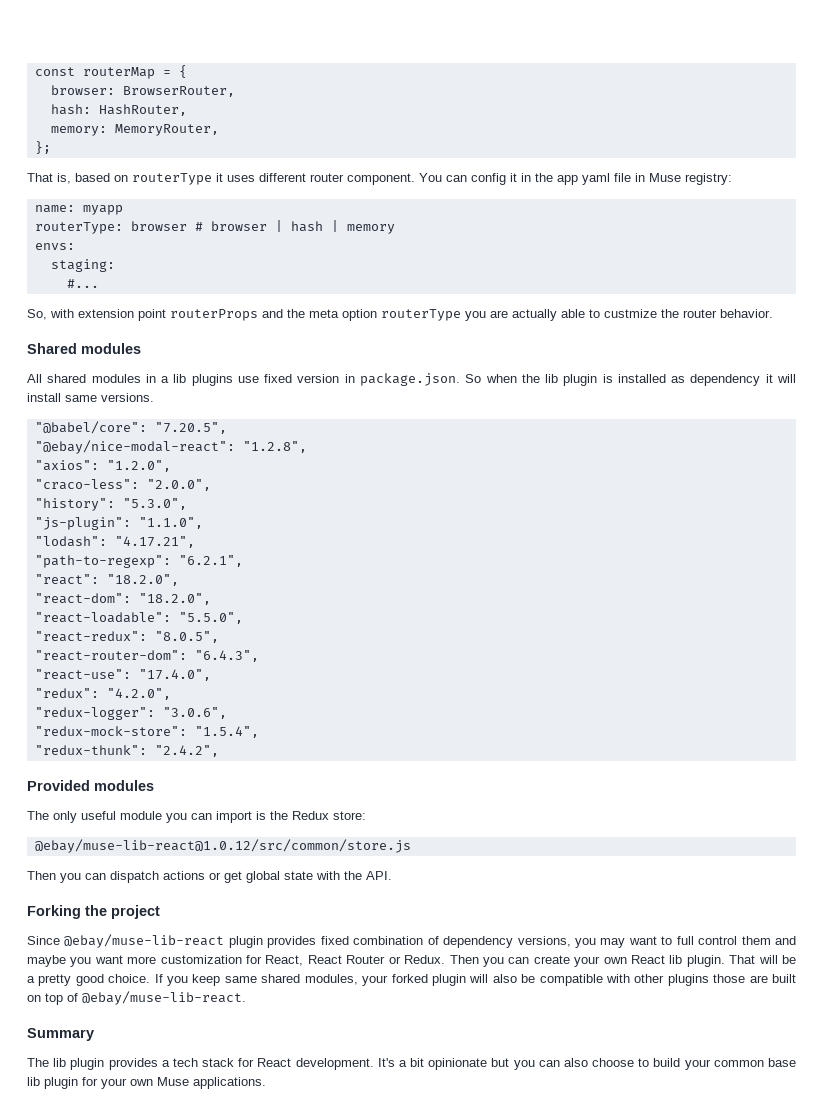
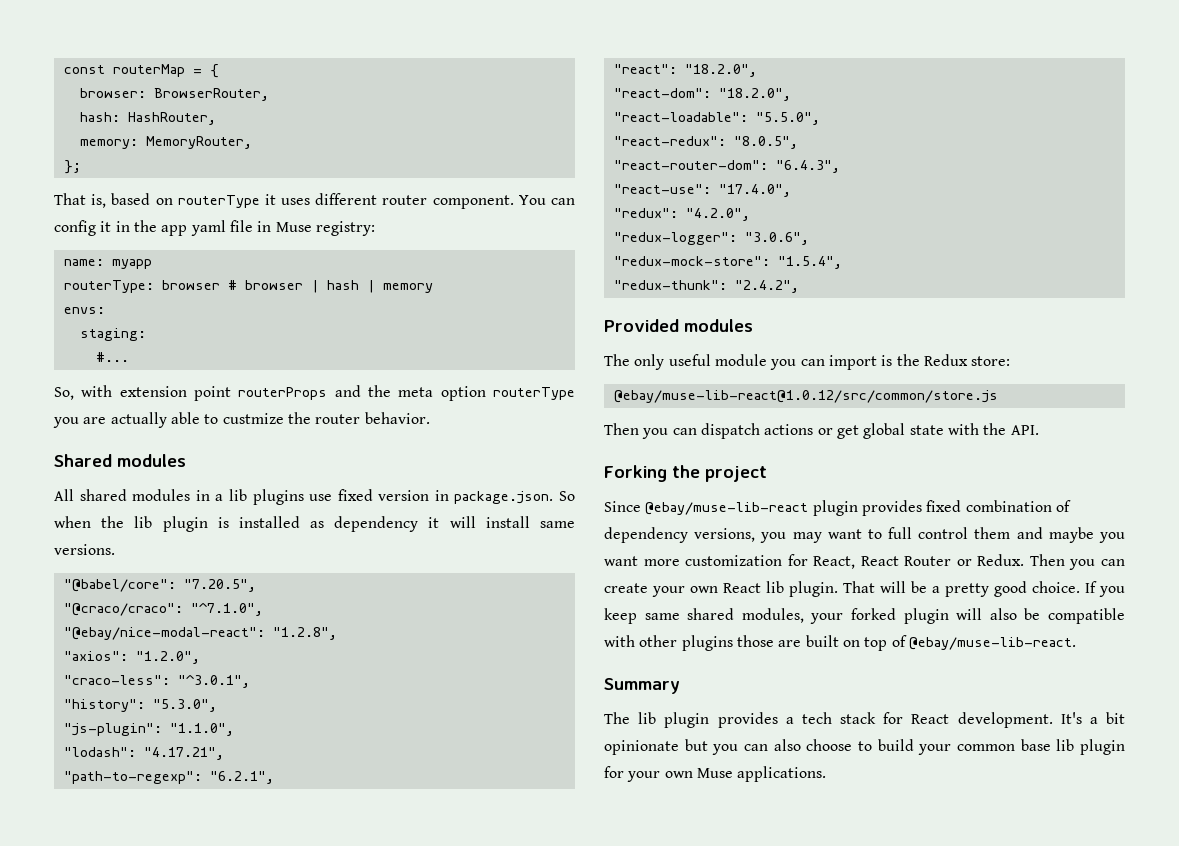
(227, 428) none -> [63,603,263,616] // "@craco/craco": "^7.1.0",
[146,479,211,491] "2.0.0", -> [177,675,250,688] "^3.0.1",

